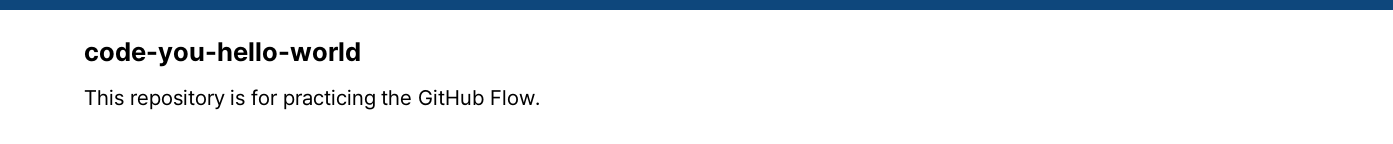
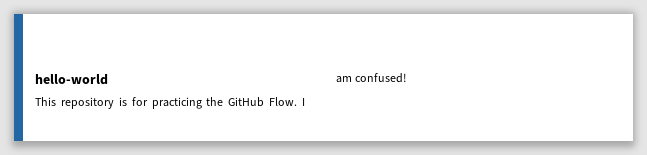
[84,42,361,67] code-you-hello-world -> [35,74,108,85] hello-world
(540, 98) none -> [302,98,305,106] [336,73,407,83] I am confused!

